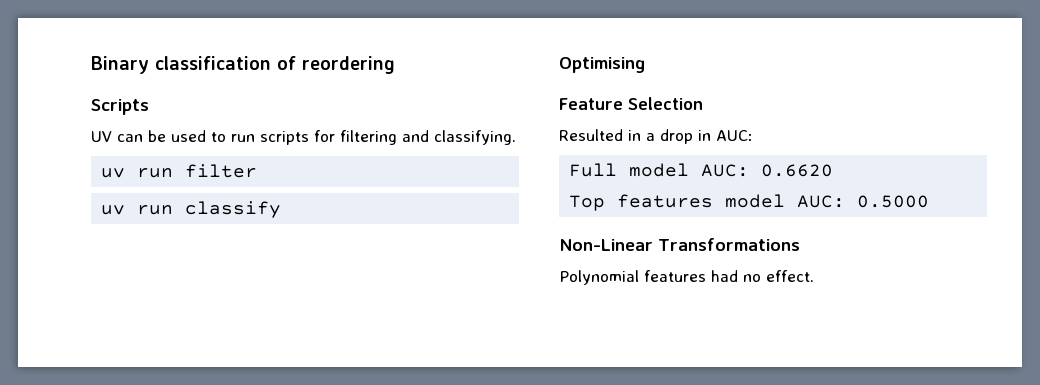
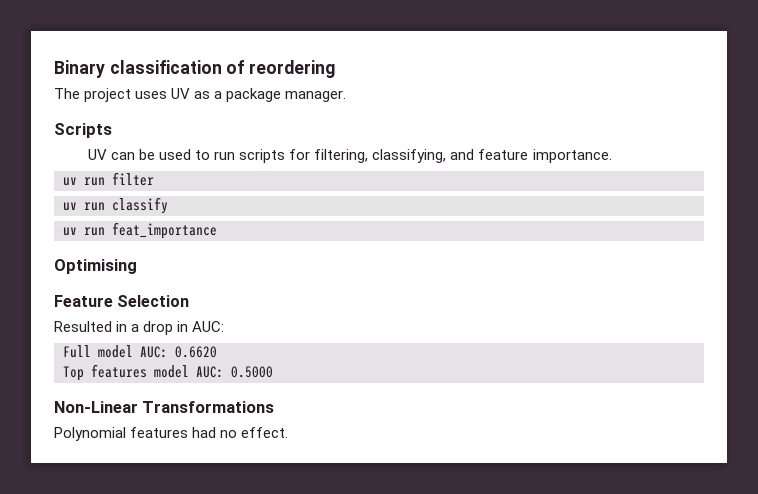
(395, 65) none -> [54,88,347,102] // The project uses UV as a package manager.
[340,130,516,145] filtering and classifying. -> [314,149,612,163] filtering, classifying, and feature importance.
(282, 209) none -> [63,222,217,239] // uv run feat_importance

